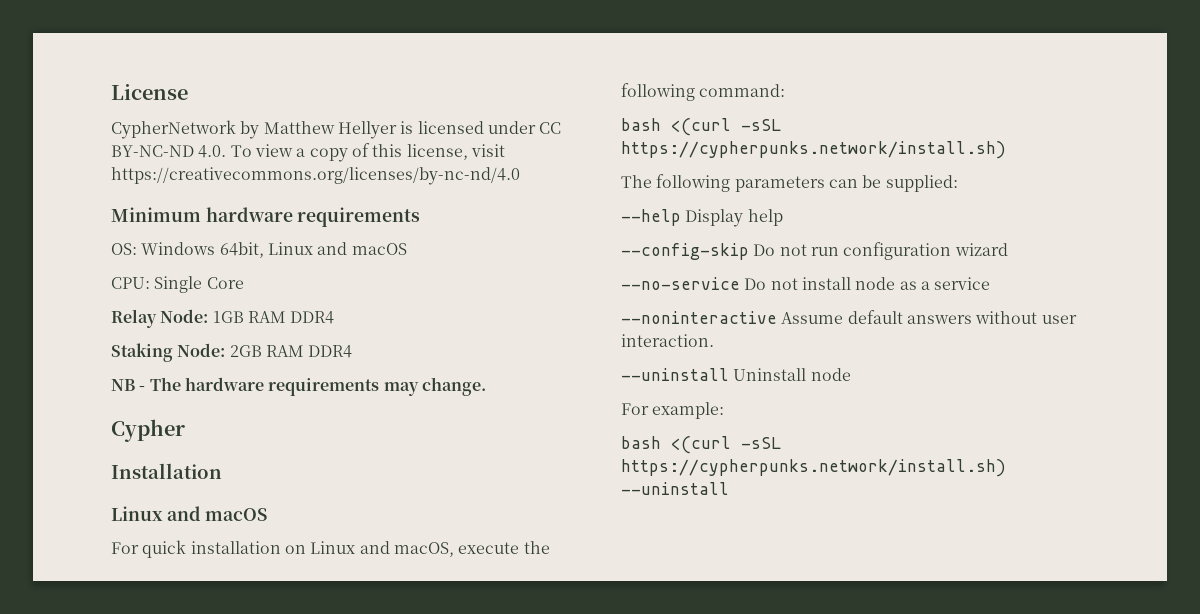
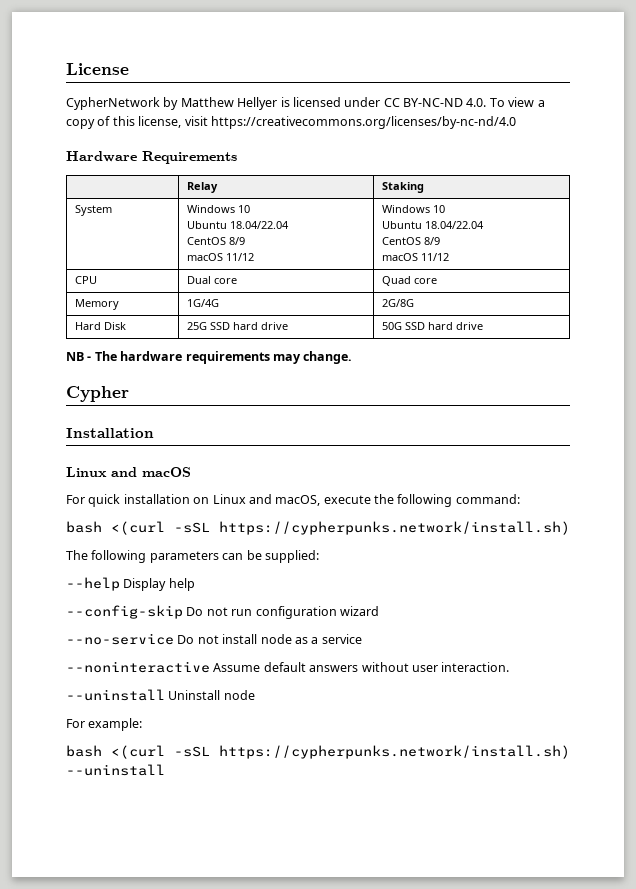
[111,207,421,227] [111,242,407,258] [111,276,244,293] [111,309,335,328] [111,343,353,362] Minimum hardware requirements // OS: Windows 64bit, Linux and macOS // CPU: Single Core // Relay Node: 1GB RAM DDR4 // Staking Node: 2GB RAM DDR4 -> [66,151,237,164] [186,182,218,193] [381,182,424,193] [74,205,112,216] [186,205,250,213] [186,221,289,229] [186,237,245,245] [186,253,254,261] [381,205,445,213] [381,221,484,229] [381,237,440,245] [381,253,449,261] [74,276,97,284] [186,276,237,284] [381,276,437,286] [74,299,119,310] [186,299,219,307] [381,299,414,307] [74,322,126,330] [186,322,288,330] [381,322,483,330] Hardware Requirements // | Relay | Staking // System | Windows 10 // Ubuntu 18.04/22.04 // CentOS 8/9 // macOS 11/12 | Windows 10 // Ubuntu 18.04/22.04 // CentOS 8/9 // macOS 11/12 // CPU | Dual core | Quad core // Memory | 1G/4G | 2G/8G // Hard Disk | 25G SSD hard drive | 50G SSD hard drive

